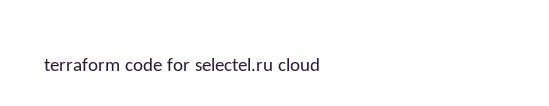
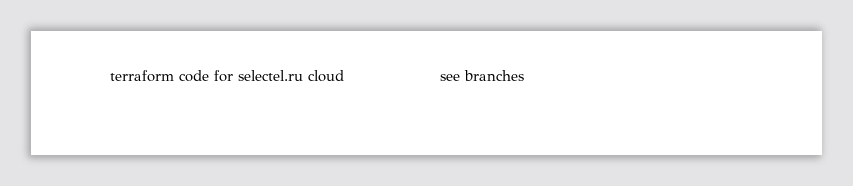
(320, 64) none -> [440,70,524,81] // see branches

